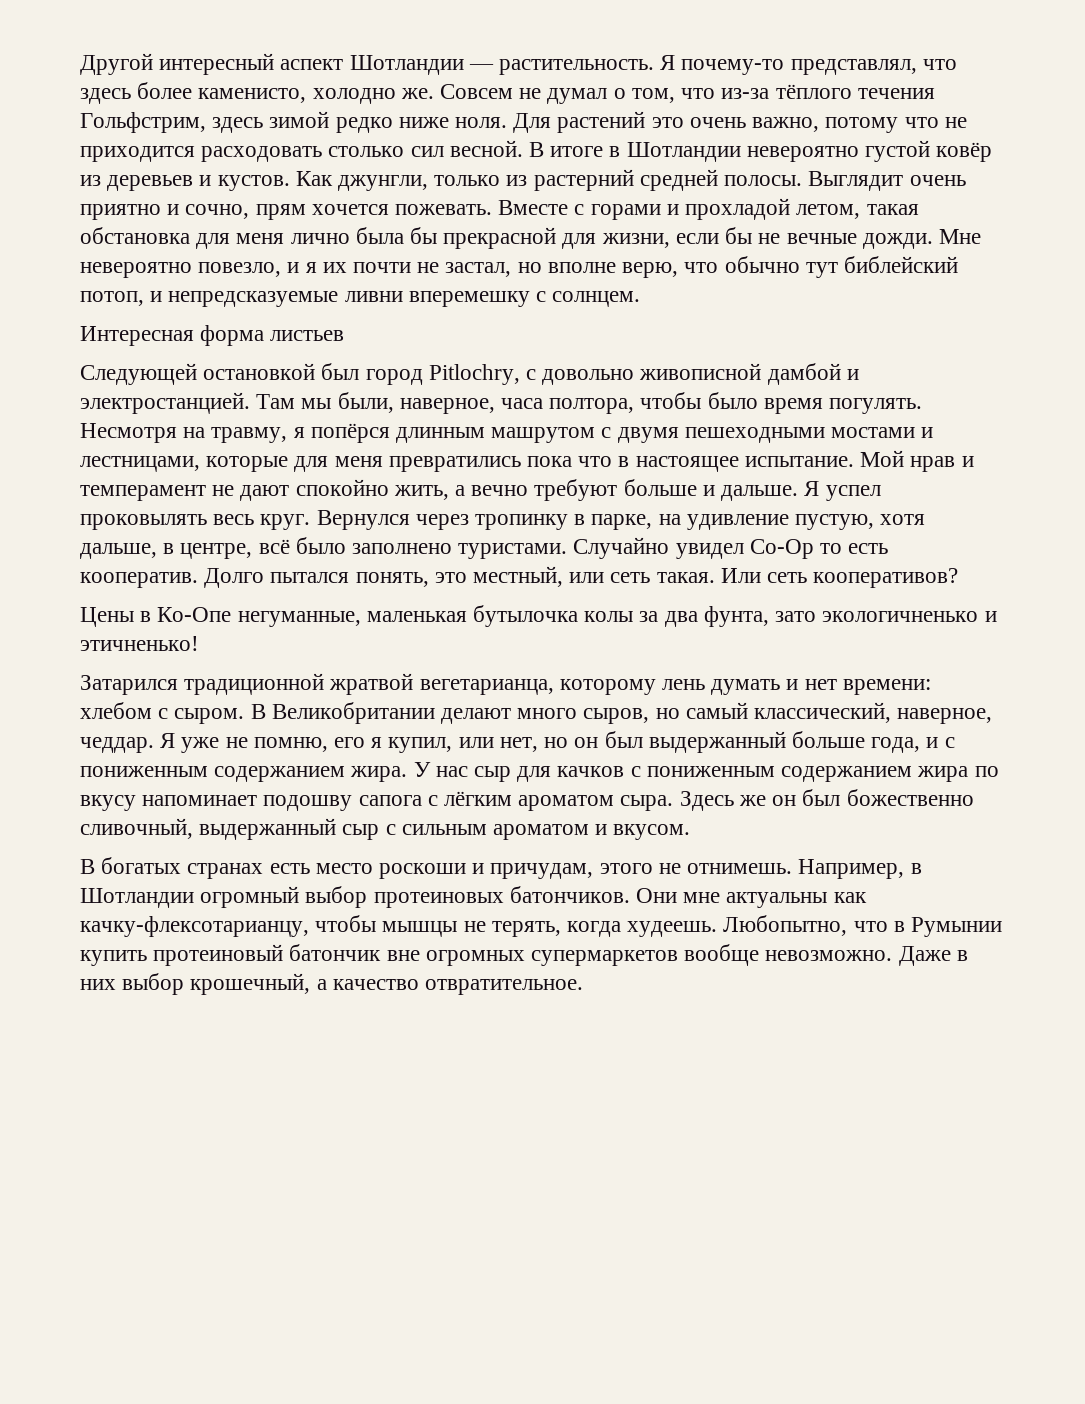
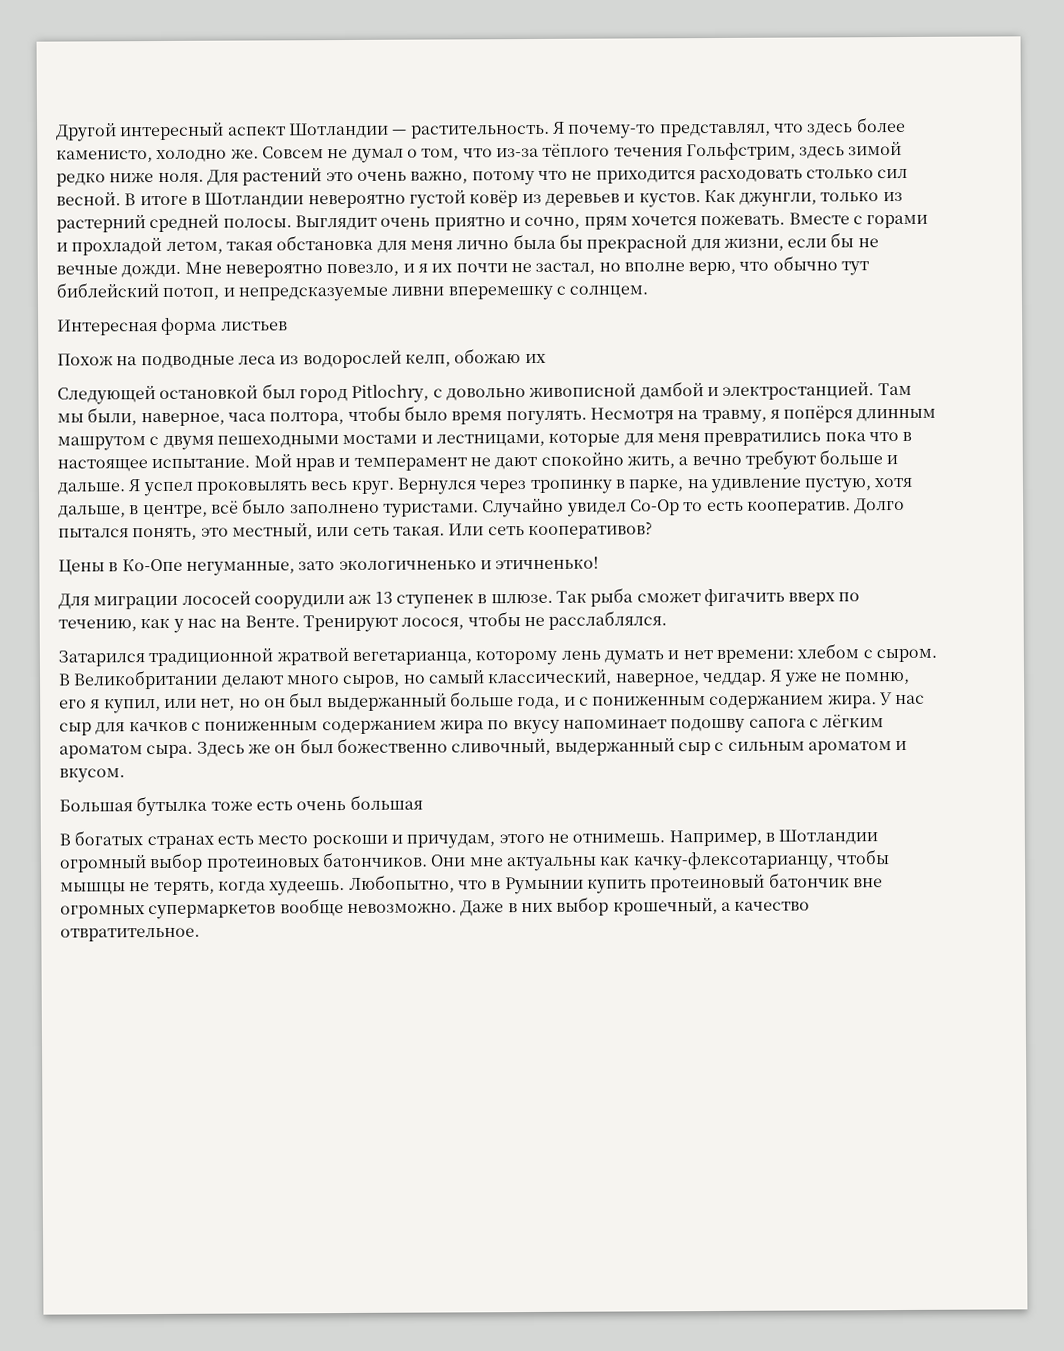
(345, 335) none -> [57,348,546,369] // Похож на подводные леса из водорослей келп, обожаю их
[366,605,997,627] [80,636,199,651] маленькая бутылочка колы за два фунта, зато экологичненько и этичненько! -> [298,556,600,571] [58,587,861,610] [58,610,668,633] зато экологичненько и этичненько! // Для миграции лососей соорудили аж 13 ступенек в шлюзе. Так рыба сможет фигачить вверх по течению, как у нас на Венте. Тренируют лосося, чтобы не расслаблялся.
(691, 832) none -> [59,794,423,817] // Большая бутылка тоже есть очень большая

